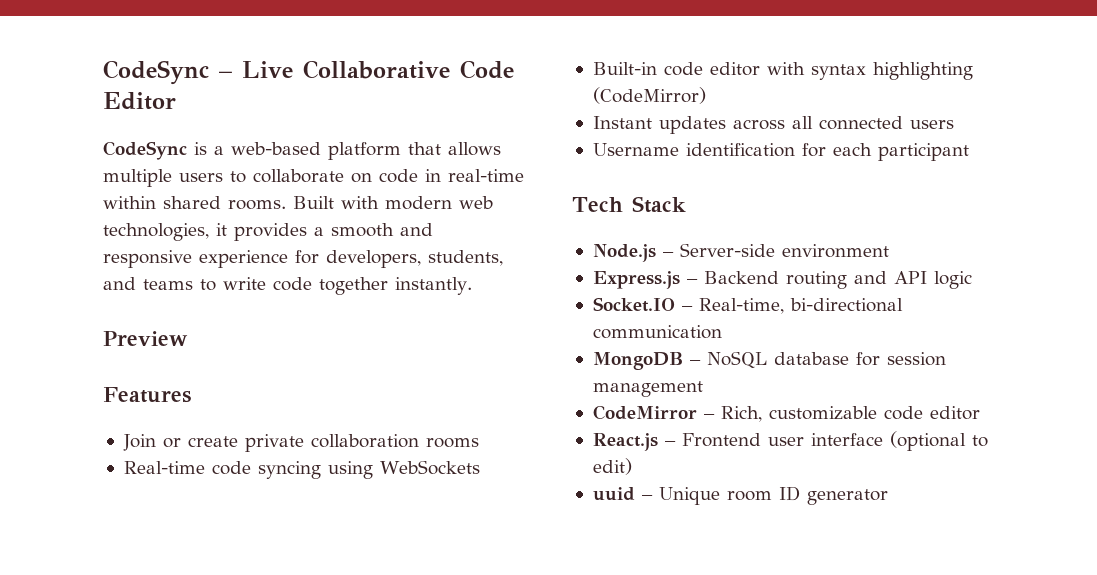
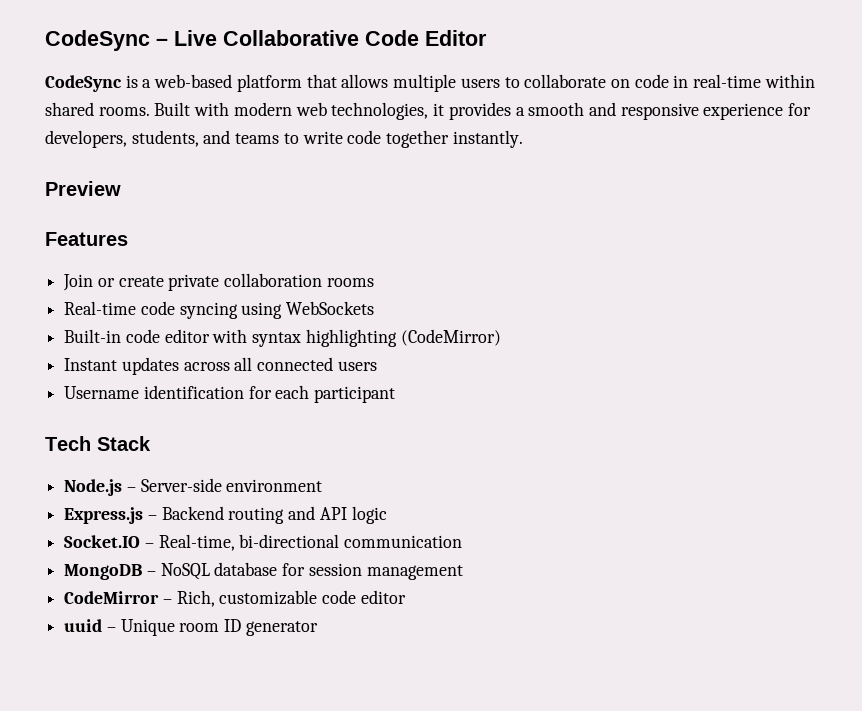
[592,431,988,451] [592,458,632,475] // React.js – Frontend user interface (optional to edit) -> (406, 597) none

